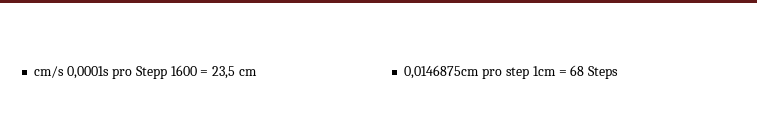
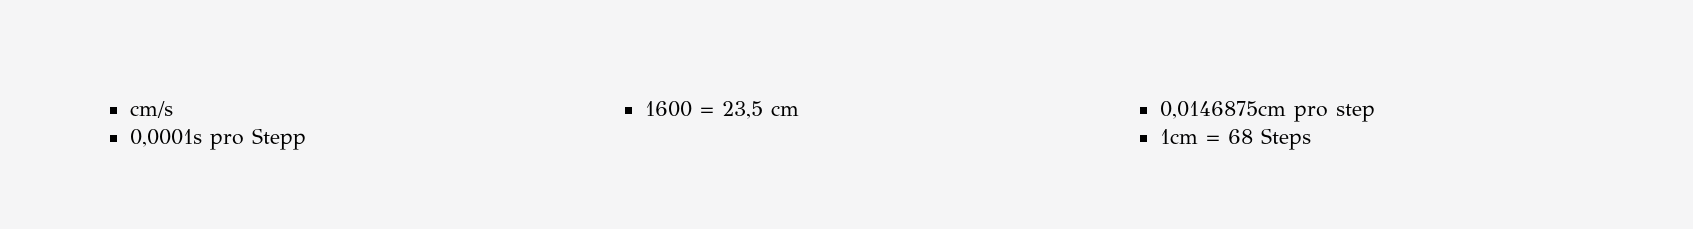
(65, 72) none -> (173, 109) //
(167, 72) none -> (306, 139) //
(529, 73) none -> (1375, 113) //

